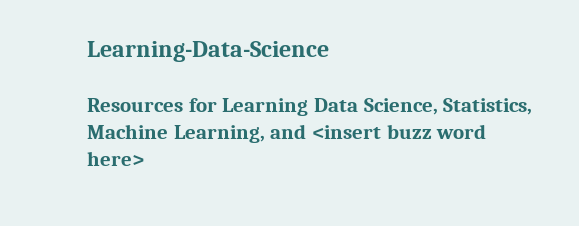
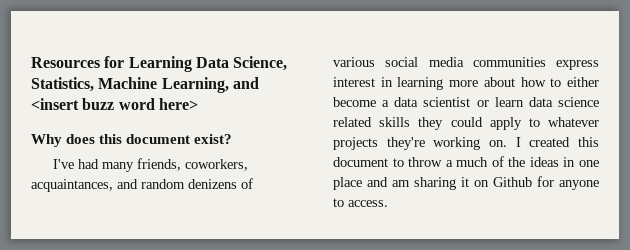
[87,41,329,62] Learning-Data-Science // -> (31, 62) none
(144, 158) none -> [31,134,233,147] [53,158,249,172] [31,178,253,192] [333,57,599,70] [333,77,599,90] [333,97,599,107] [333,117,599,130] [333,137,599,150] [333,156,599,167] [333,176,599,190] [333,198,388,207] // Why does this document exist? // I've had many friends, coworkers, acquaintances, and random denizens of various social media communities express interest in learning more about how to either become a data scientist or learn data science related skills they could apply to whatever projects they're working on. I created this document to throw a much of the ideas in one place and am sharing it on Github for anyone to access.

